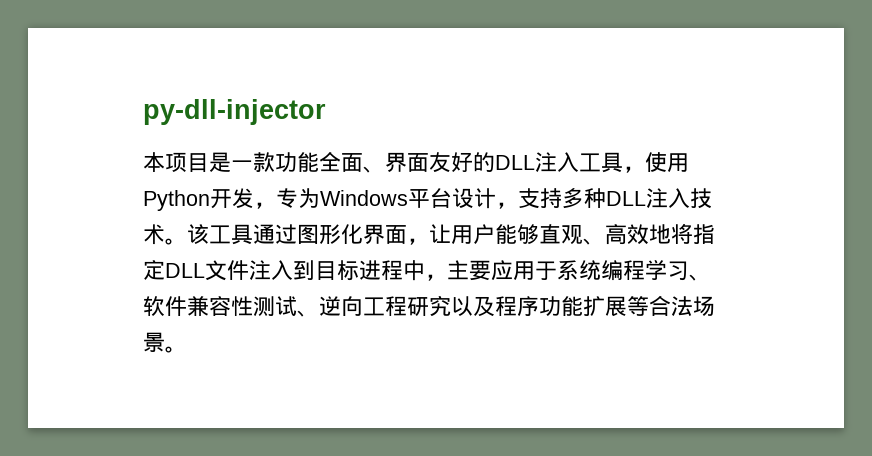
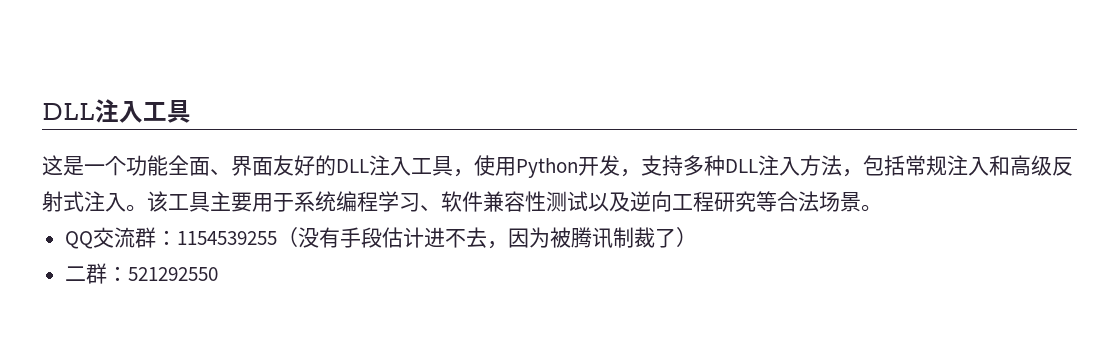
[143,99,326,125] [143,152,275,172] py-dll-injector // 本项目是一款 -> [42,99,191,123] [42,155,126,176] DLL注入工具 // 这是一个
[276,188,712,209] [143,223,715,245] [143,260,513,281] 专为Windows平台设计，支持多种DLL注入技术。该工具通过图形化界面，让用户能够直观、高效地将指定DLL文件注入到目标进程中，主要应 -> [641,155,1073,177] [42,191,252,212] 支持多种DLL注入方法，包括常规注入和高级反射式注入。该工具主要
[297,310,319,317] 、 -> [588,192,630,212] 以及
[451,296,627,317] 以及程序功能扩展 -> (756, 201) none
(187, 349) none -> [65,227,698,249] [65,263,219,284] // QQ交流群：1154539255（没有手段估计进不去，因为被腾讯制裁了） // 二群：521292550

